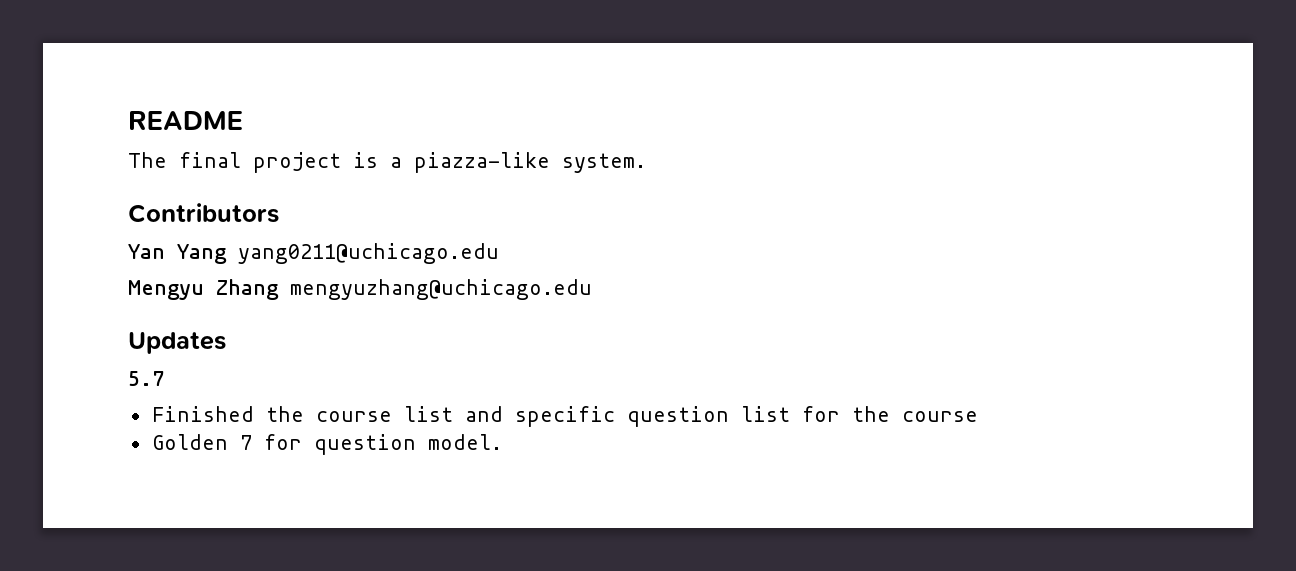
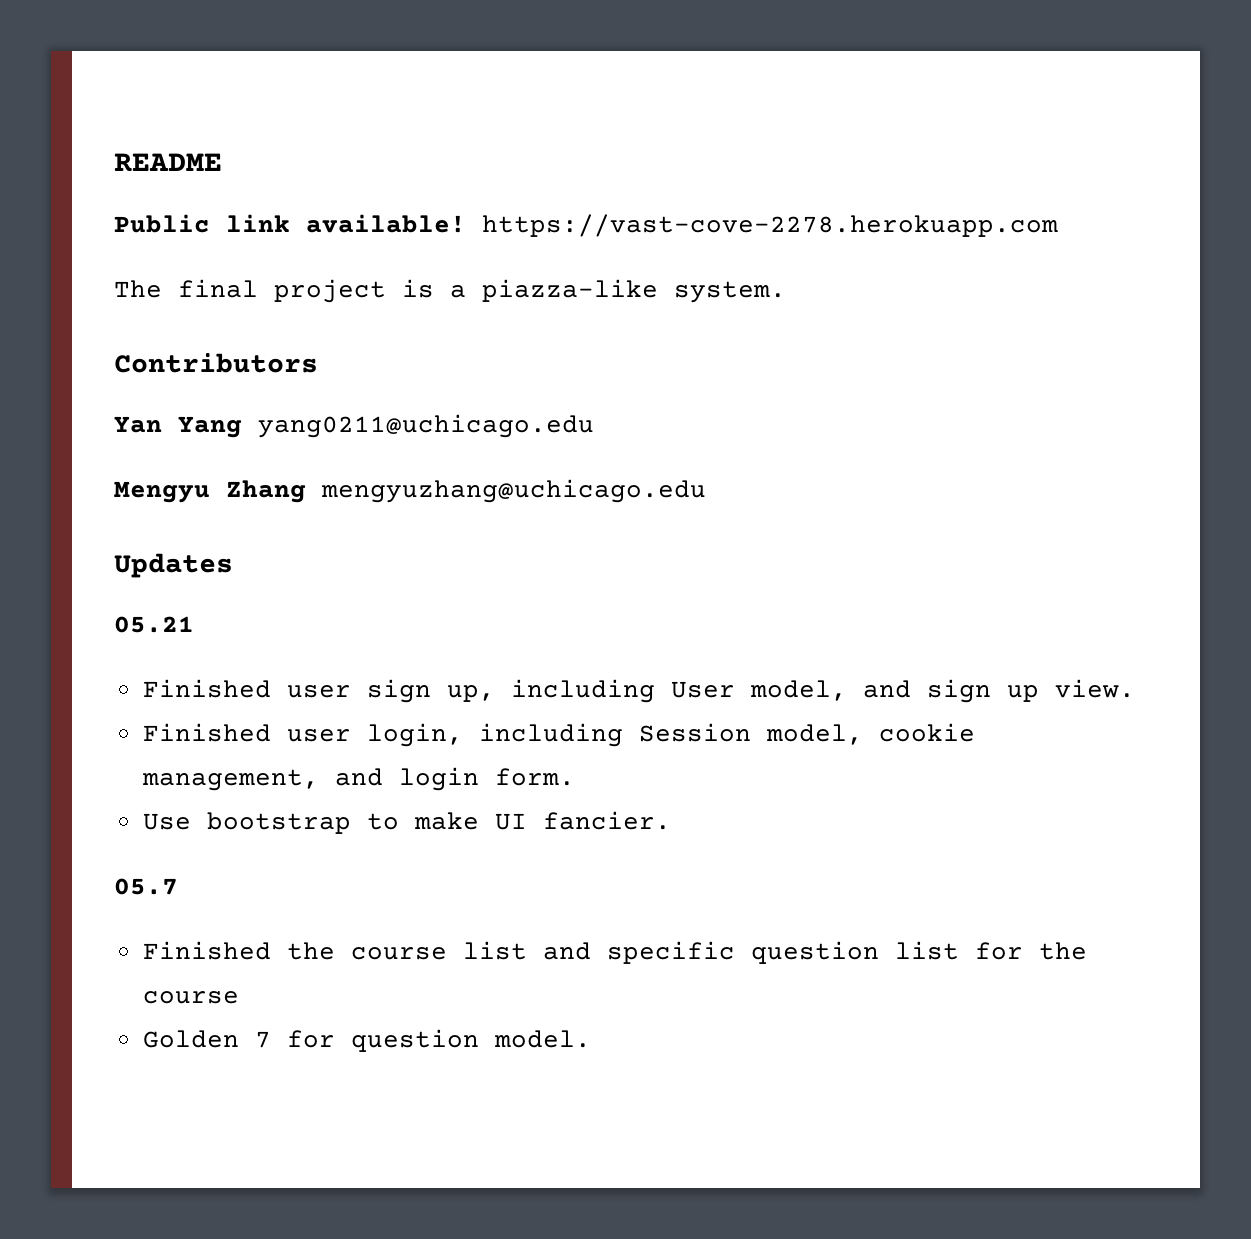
(243, 120) none -> [114,214,1058,237] // Public link available! https://vast-cove-2278.herokuapp.com
[128,371,164,386] 5.7 -> [114,616,194,633] [142,679,1135,703] [142,723,975,747] [141,767,575,791] [142,811,671,834] [114,878,178,895] 05.21 // Finished user sign up, including User model, and sign up view. // Finished user login, including Session model, cookie management, and login form. // Use bootstrap to make UI fancier. // 05.7

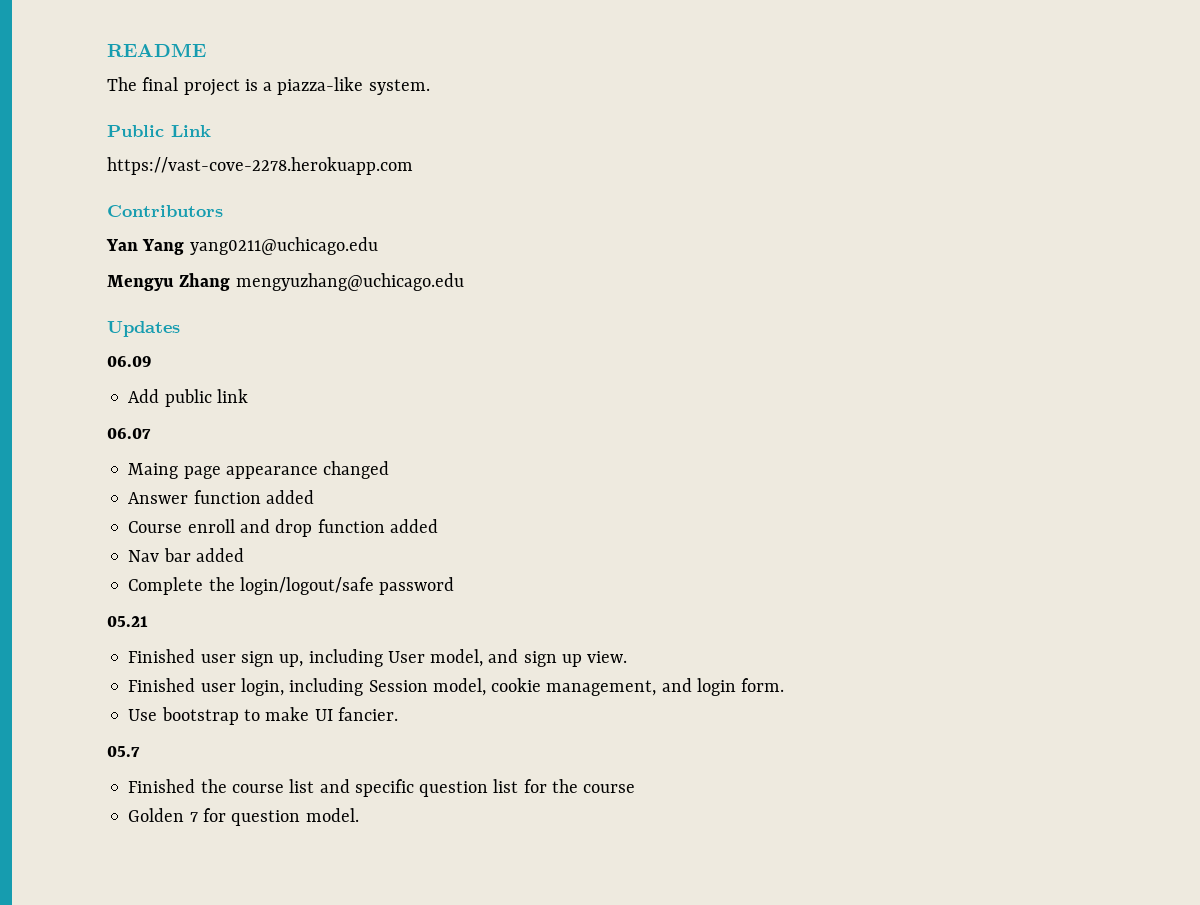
[114,214,1058,237] // Public link available! https://vast-cove-2278.herokuapp.com -> (206, 50) none
(786, 292) none -> [107,125,211,137] [107,157,413,175] // Public Link // https://vast-cove-2278.herokuapp.com
(233, 565) none -> [107,356,152,367] [128,389,248,407] [107,428,151,439] [128,461,390,479] [128,490,314,504] [128,519,438,537] [128,548,244,562] [128,577,455,595] // 06.09 // Add public link // 06.07 // Maing page appearance changed // Answer function added // Course enroll and drop function added // Nav bar added // Complete the login/logout/safe password

